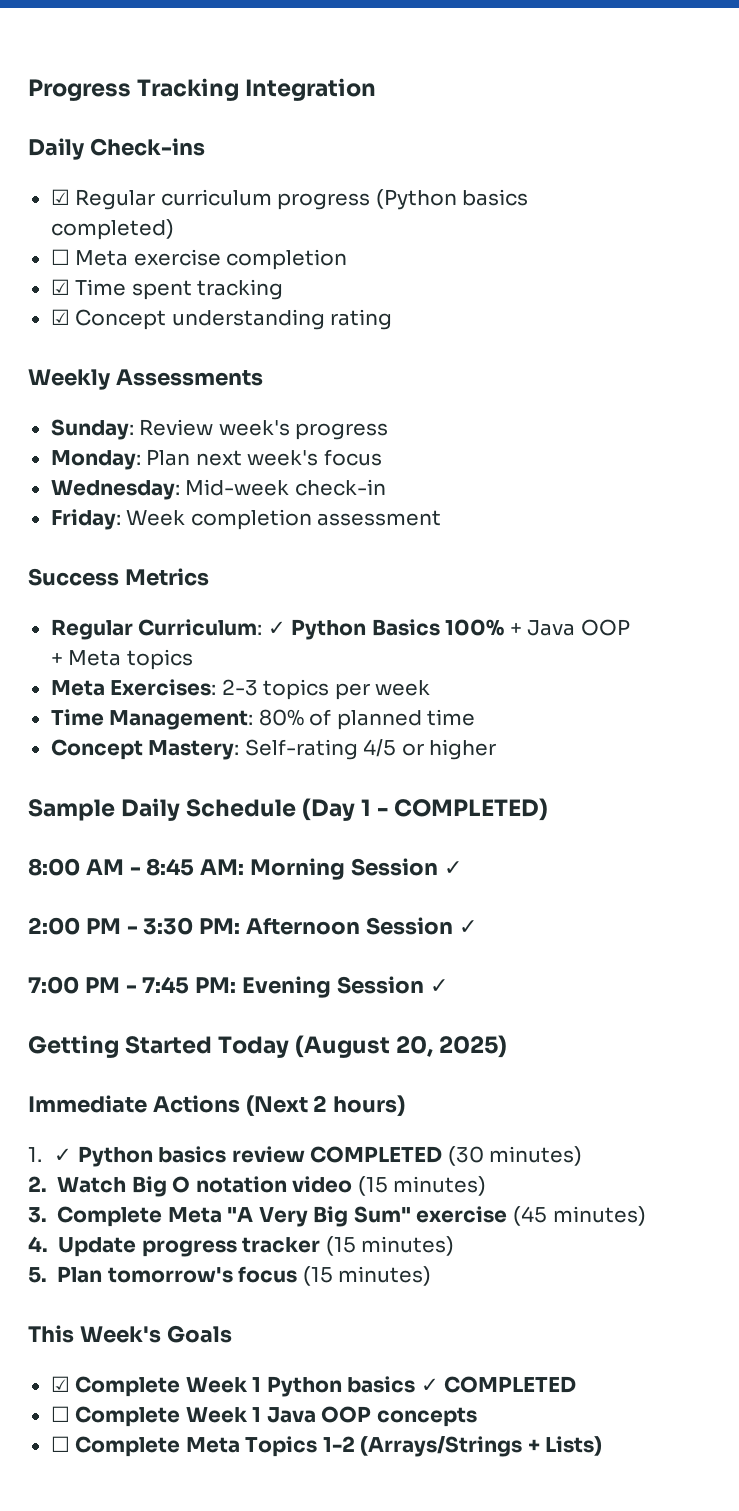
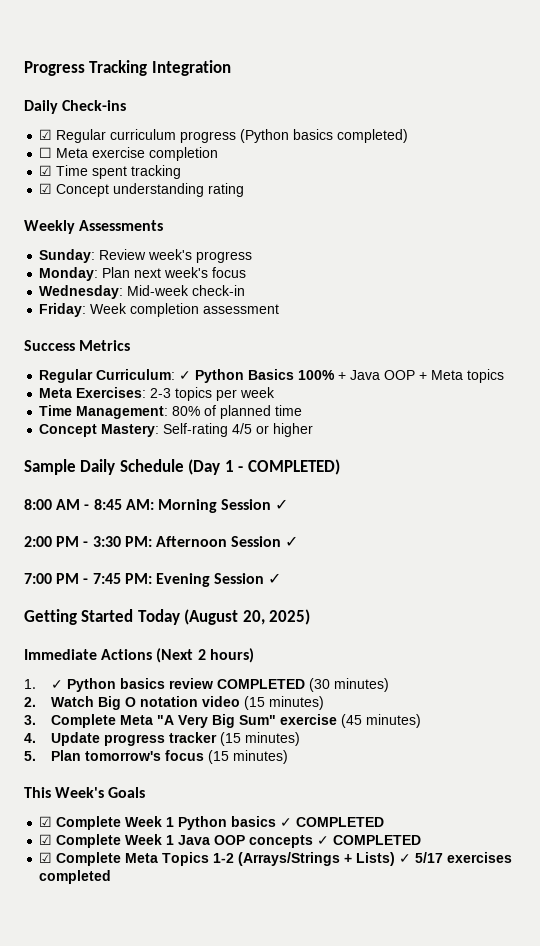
[50,1406,70,1422] ☐ -> [39,834,53,845] ☑
[50,1436,70,1452] // ☐ -> [317,835,422,845] [39,852,53,863] ✓ COMPLETED // ☑
(603, 1446) none -> [399,852,513,863] [39,870,112,884] ✓ 5/17 exercises completed

